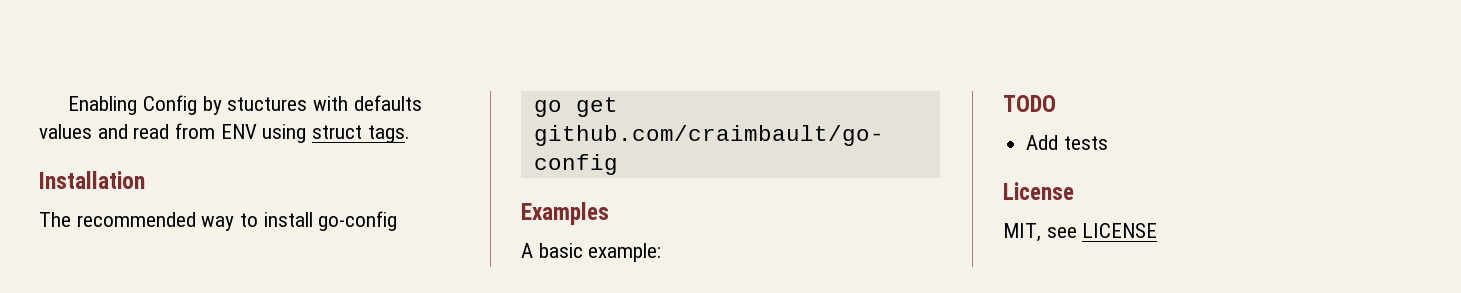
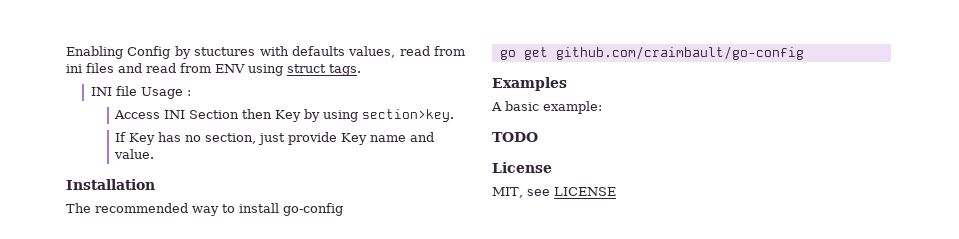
[39,124,92,139] values -> [348,46,465,58] [66,63,114,73] values, read from ini files
(410, 134) none -> [90,86,191,99] [114,109,455,122] [115,132,435,145] [114,149,155,159] // INI file Usage : // Access INI Section then Key by using section>key. // If Key has no section, just provide Key name and value.
[1026,135,1108,150] // Add tests -> (538, 137) none

